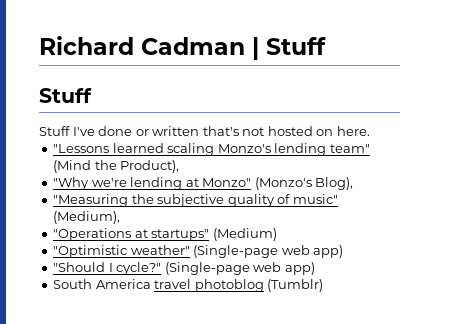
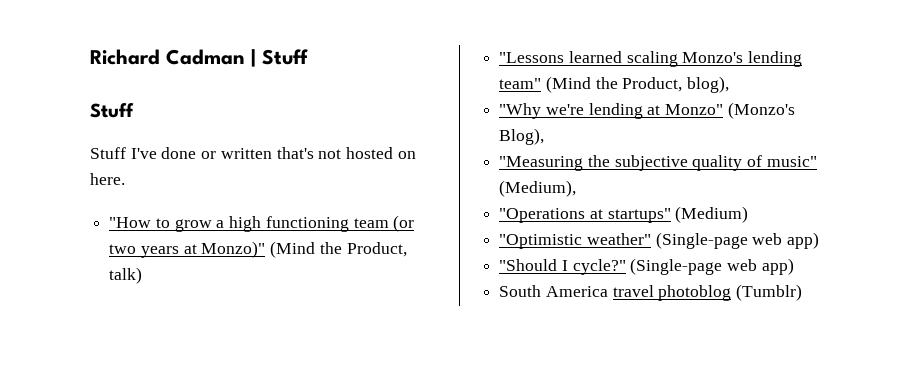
(370, 131) none -> [109,215,415,232] [109,241,407,258] [109,267,143,284] // "How to grow a high functioning team (or two years at Monzo)" (Mind the Product, talk)
[120,160,180,173] Product), -> [622,76,730,93] Product, blog),

